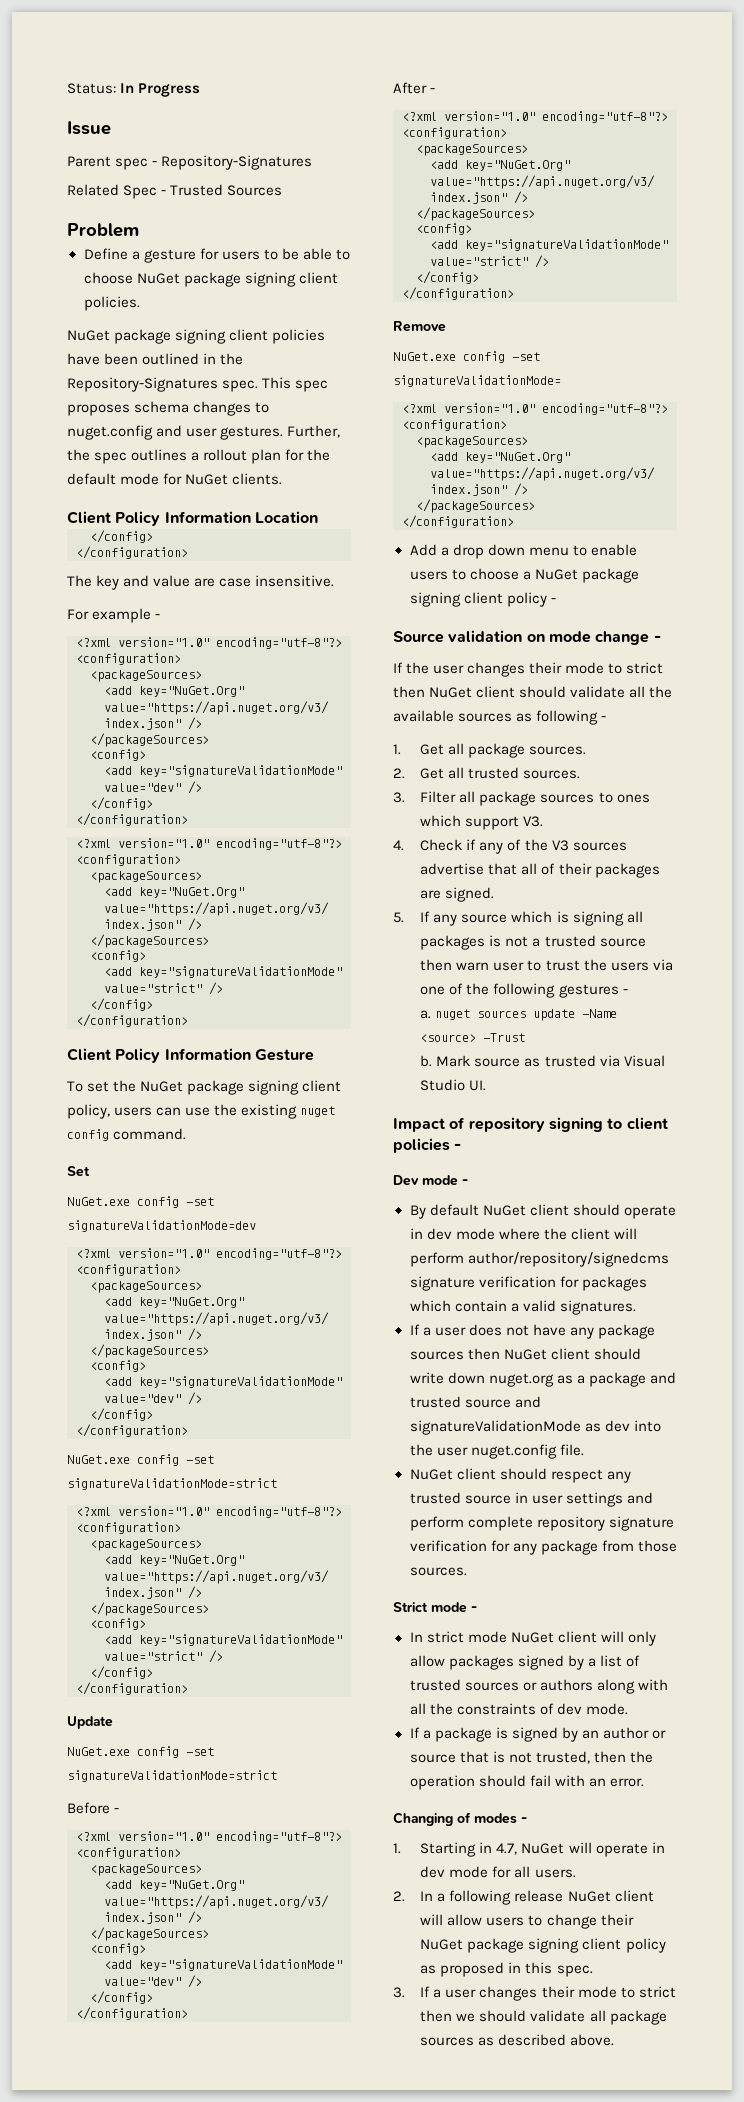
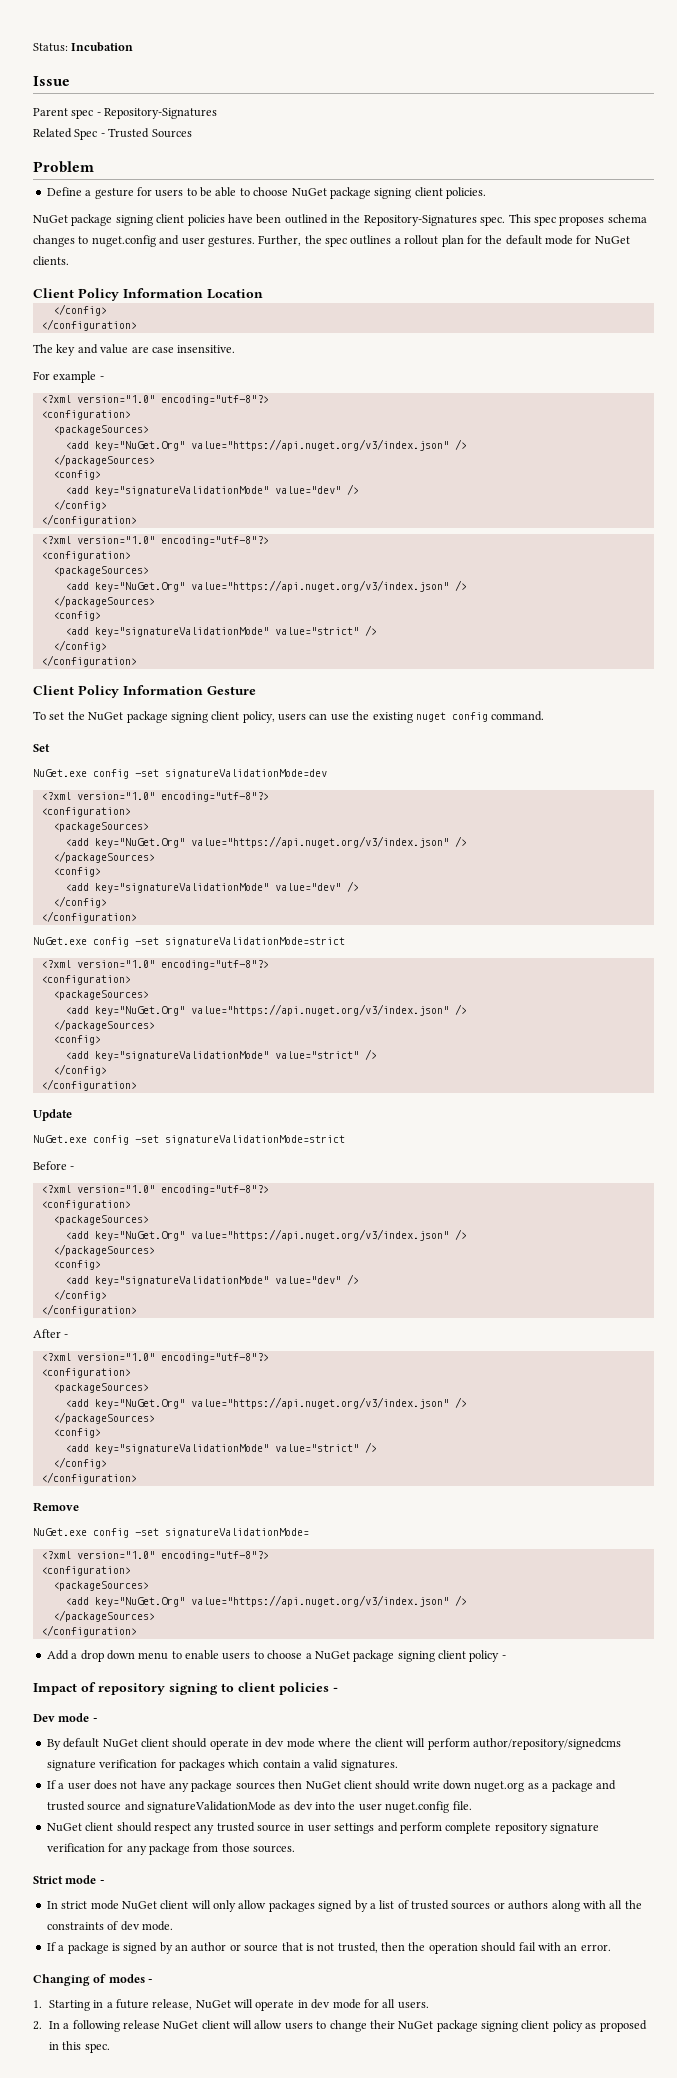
[120,83,201,97] In Progress -> [71,42,134,52] Incubation
[393,630,661,645] [393,662,664,677] [393,686,673,698] [393,710,607,725] [393,743,587,758] [393,767,581,779] [393,791,650,806] [420,815,544,830] [393,839,627,854] [420,863,660,878] [420,887,495,902] [393,911,643,926] [420,935,646,950] [420,959,673,971] [420,983,628,998] [420,1009,618,1021] [420,1033,526,1042] [420,1055,665,1067] [420,1079,487,1091] // Source validation on mode change - // If the user changes their mode to strict then NuGet client should validate all the available sources as following - // 1. Get all package sources. // 2. Get all trusted sources. // 3. Filter all package sources to ones which support V3. // 4. Check if any of the V3 sources advertise that all of their packages are signed. // 5. If any source which is signing all packages is not a trusted source then warn user to trust the users via one of the following gestures - // a. nuget sources update -Name <source> -Trust // b. Mark source as trusted via Visual Studio UI. -> (506, 1657) none
[496,1843,518,1855] 4.7, -> [106,1999,193,2010] a future release,
[393,1986,676,2001] [420,2010,667,2025] [420,2034,615,2046] // 3. If a user changes their mode to strict then we should validate all package sources as described above. -> (110, 2048) none

